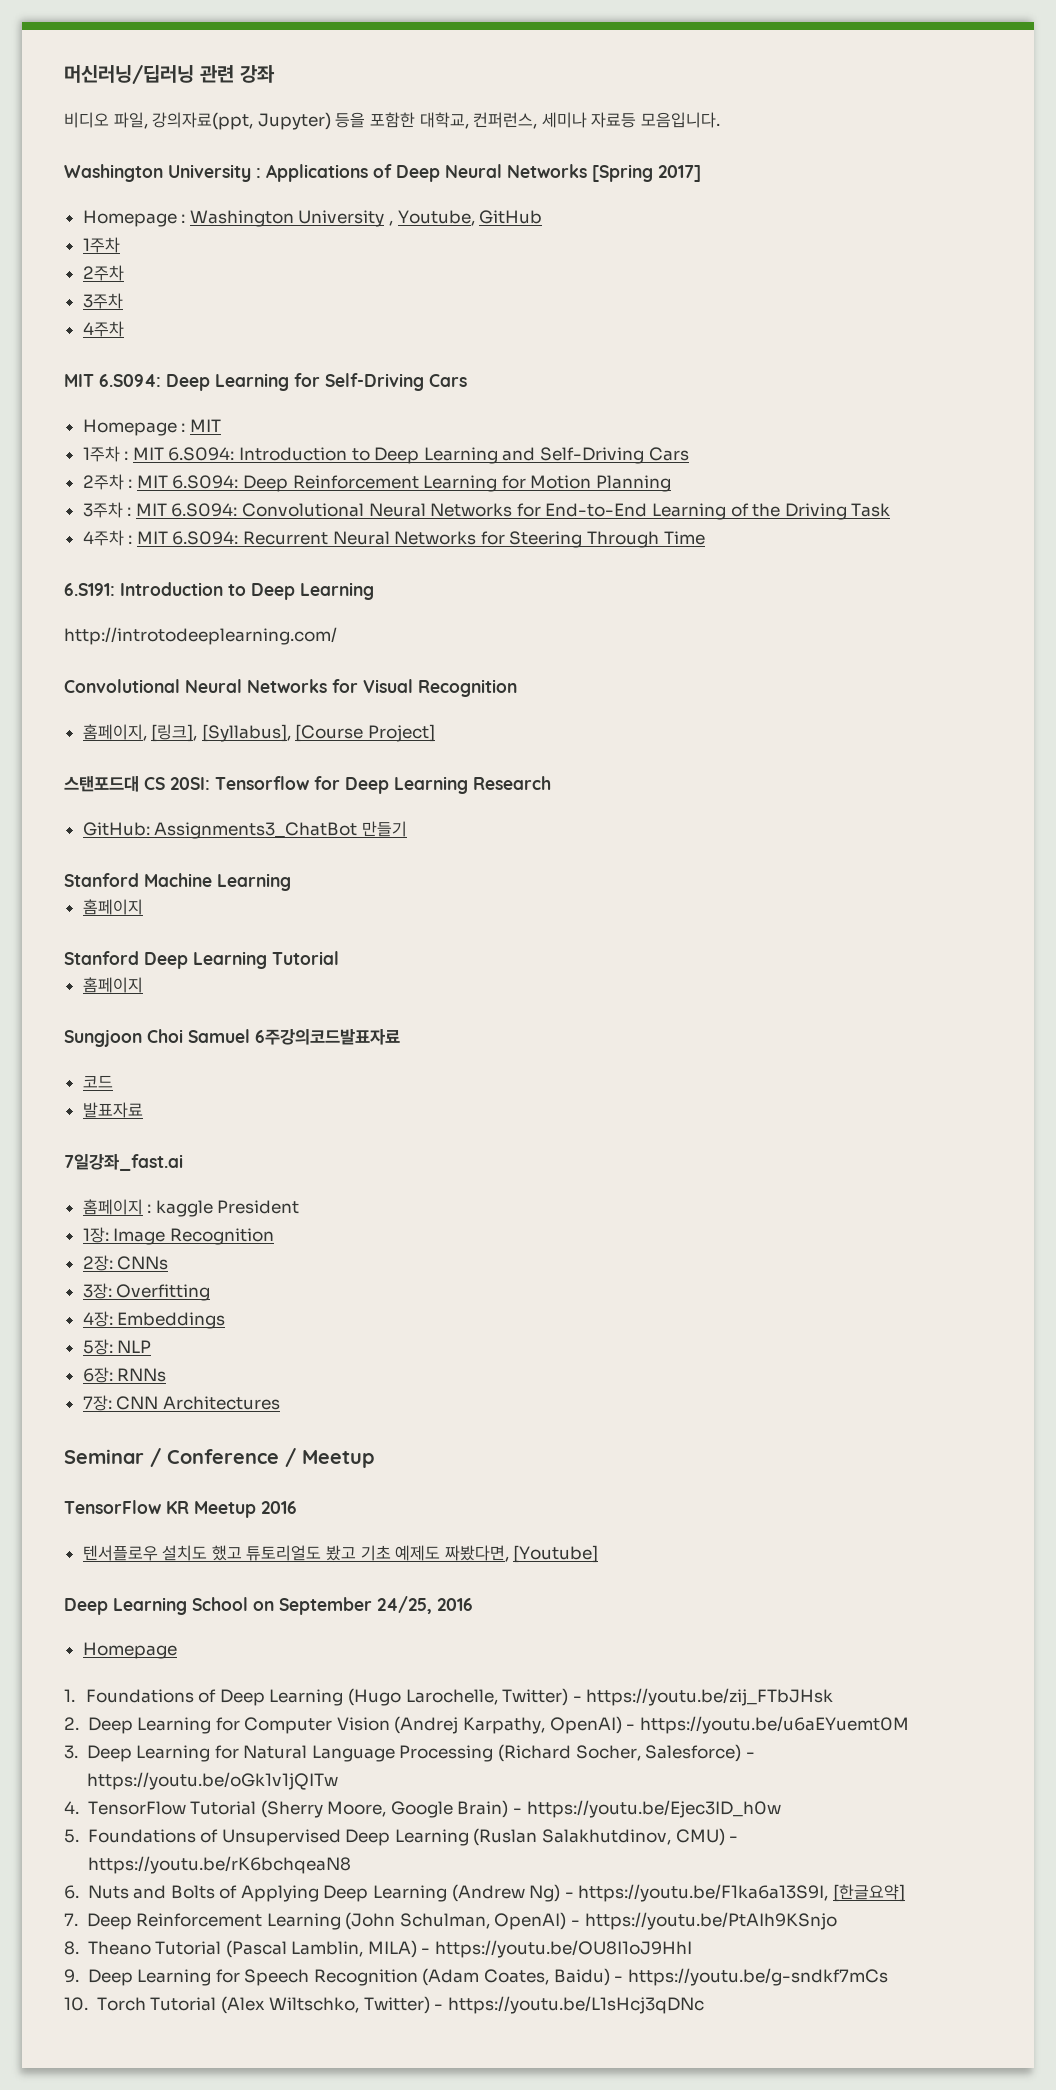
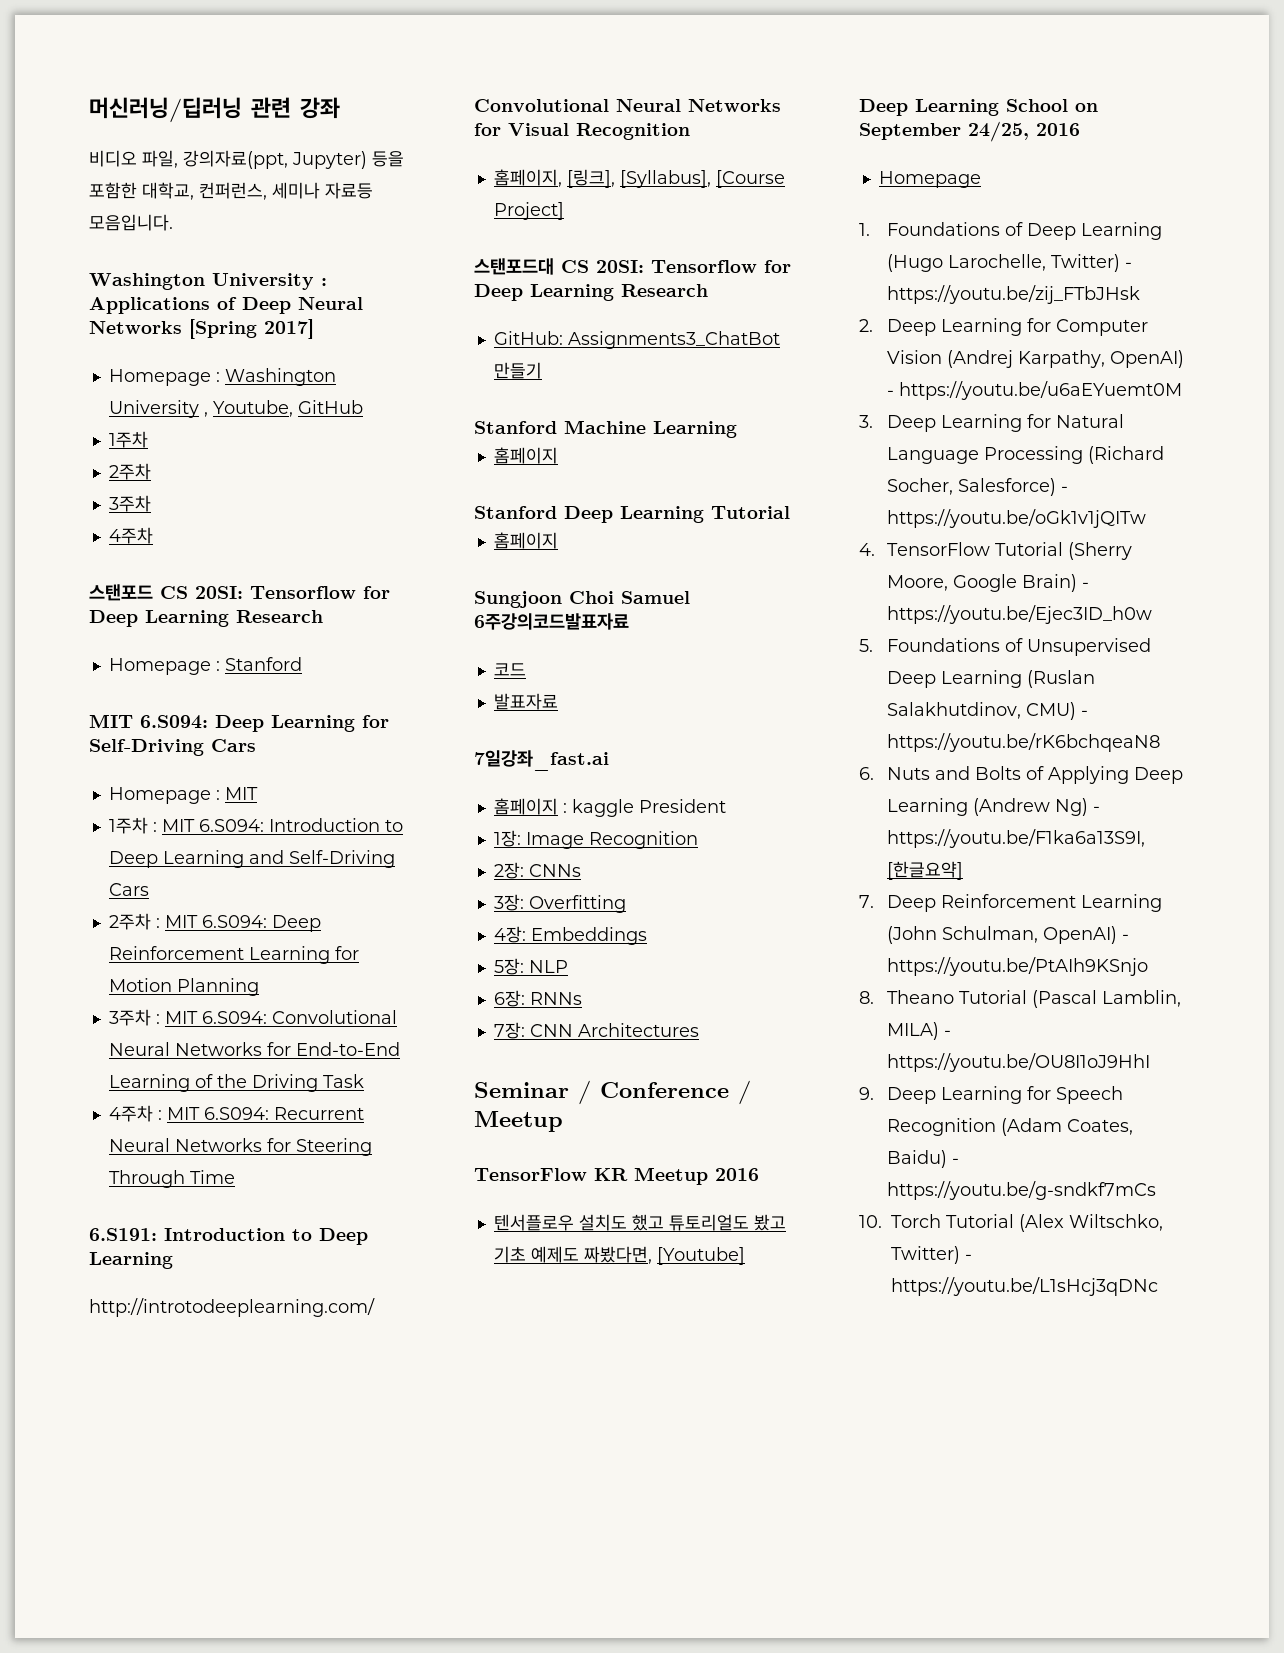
(124, 329) none -> [89,584,390,601] [89,610,323,627] [108,657,302,675] // 스탠포드 CS 20SI: Tensorflow for Deep Learning Research // Homepage : Stanford

